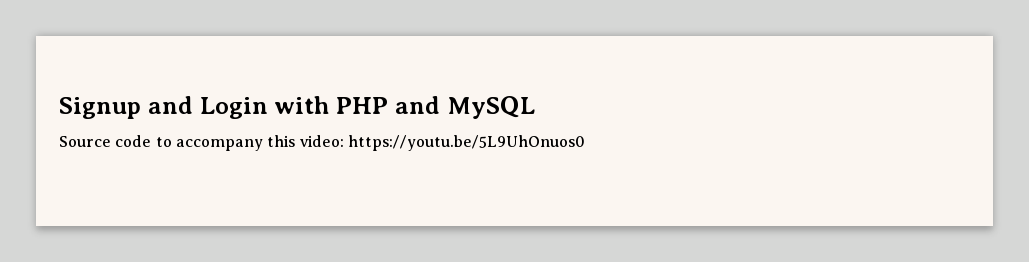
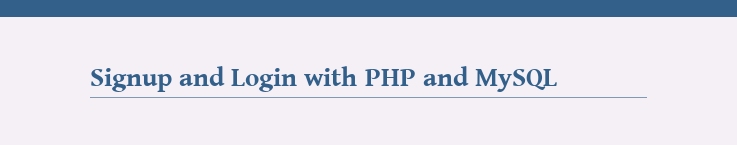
[59,135,585,151] // Source code to accompany this video: https://youtu.be/5L9UhOnuos0 -> (557, 80) none

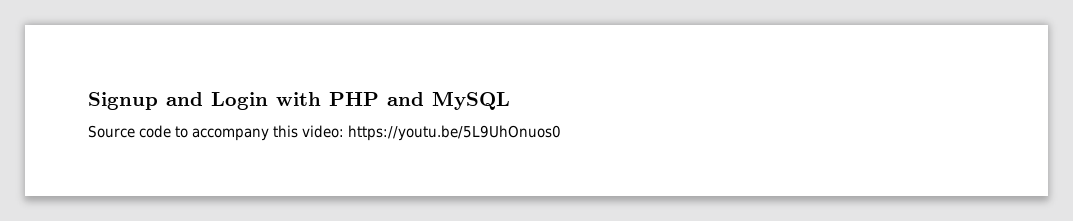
(557, 80) none -> [88,125,562,141] // Source code to accompany this video: https://youtu.be/5L9UhOnuos0

